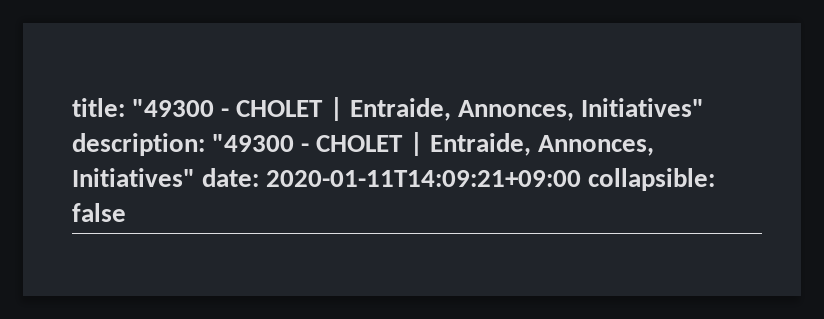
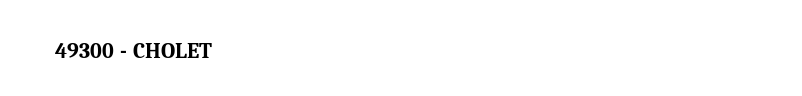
[72,97,705,121] [72,132,654,156] [72,168,716,191] [72,203,126,222] title: "49300 - CHOLET | Entraide, Annonces, Initiatives" description: "49300 - CHOLET | Entraide, Annonces, Initiatives" date: 2020-01-11T14:09:21+09:00 collapsible: false -> [55,43,212,58] 49300 - CHOLET

